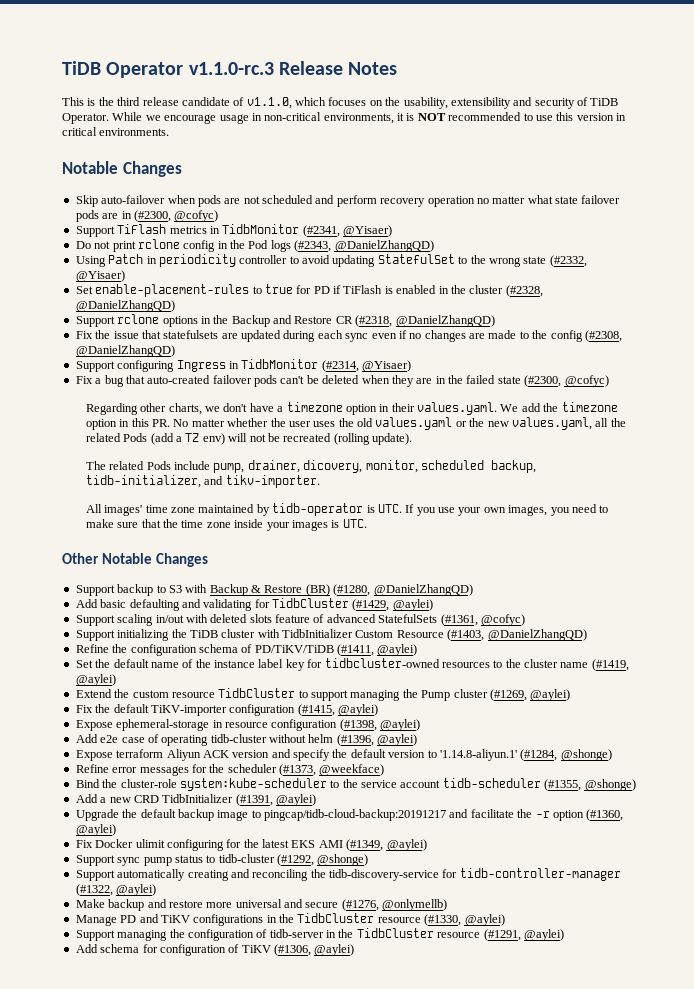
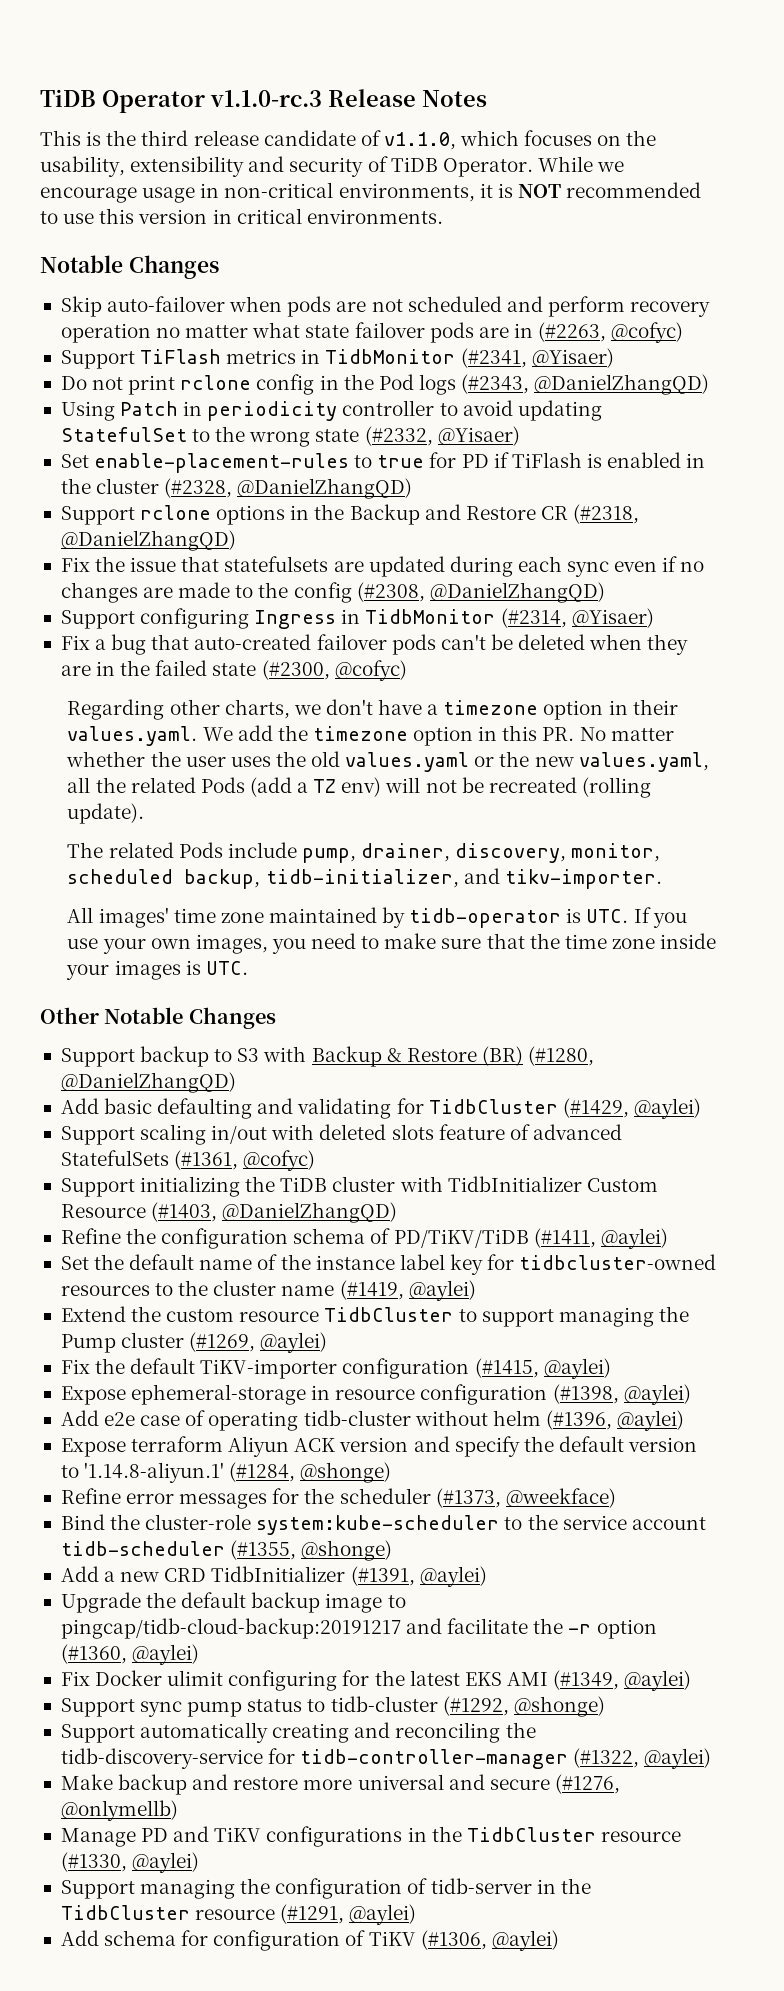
[133,210,171,222] (#2300, -> [538,322,607,342] (#2263,
[303,460,363,473] dicovery, -> [455,843,567,863] discovery,

